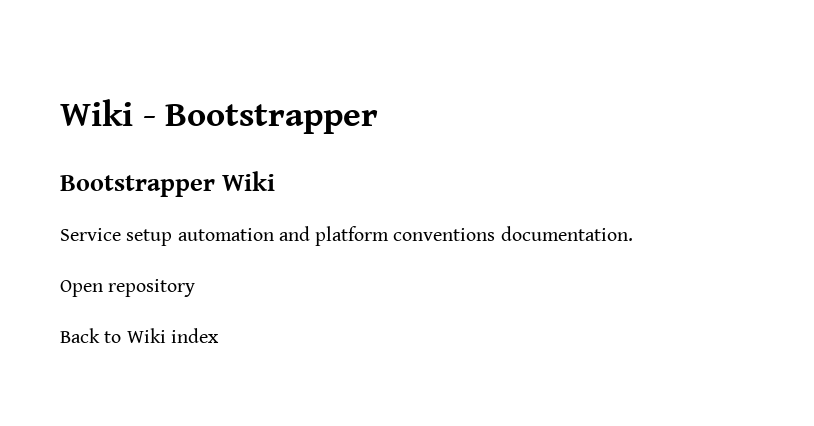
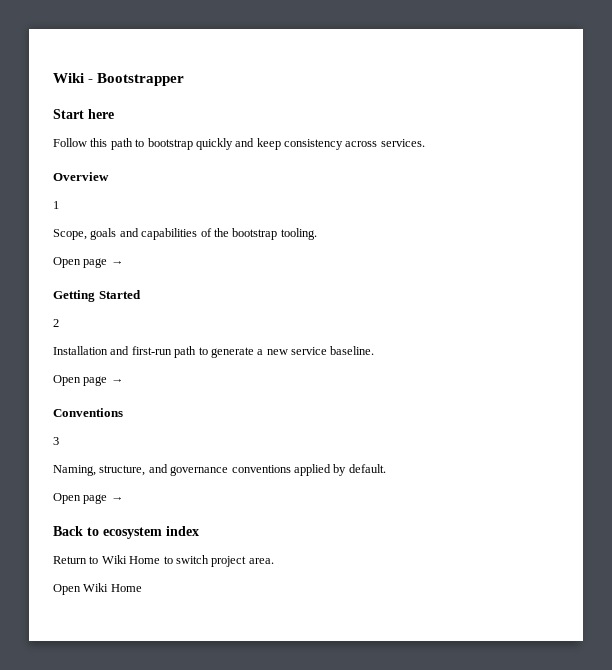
[60,171,276,197] [60,226,633,246] [60,279,196,297] [60,328,219,343] Bootstrapper Wiki // Service setup automation and platform conventions documentation. // Open repository // Back to Wiki index -> [53,109,114,119] [53,138,425,150] [53,172,109,181] [53,201,59,209] [53,228,317,240] [53,257,124,268] [53,290,141,302] [53,319,59,327] [53,346,375,358] [53,375,124,386] [53,408,123,417] [53,437,59,445] [53,464,386,476] [53,493,124,504] [53,526,199,539] [53,555,274,567] [53,583,142,595] Start here // Follow this path to bootstrap quickly and keep consistency across services. // Overview // 1 // Scope, goals and capabilities of the bootstrap tooling. // Open page → // Getting Started // 2 // Installation and first-run path to generate a new service baseline. // Open page → // Conventions // 3 // Naming, structure, and governance conventions applied by default. // Open page → // Back to ecosystem index // Return to Wiki Home to switch project area. // Open Wiki Home

